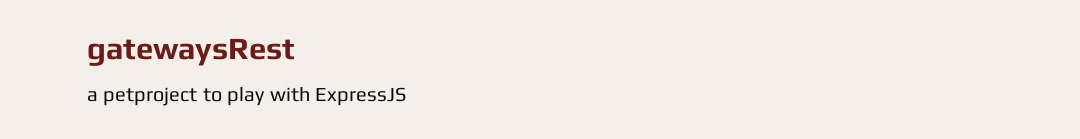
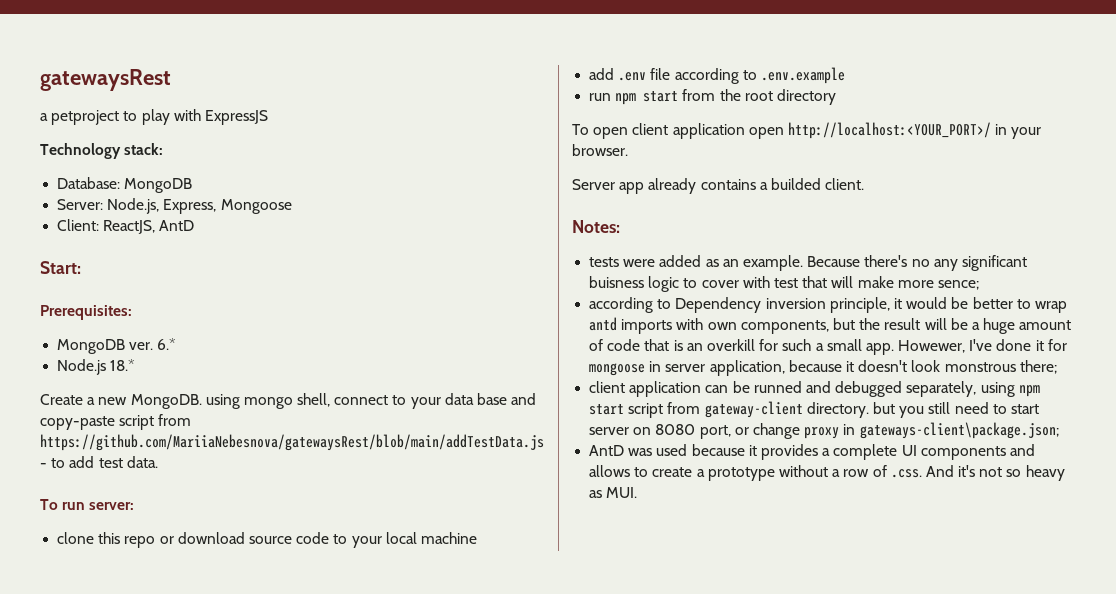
(406, 96) none -> [40,143,164,159] [57,177,193,193] [57,198,292,214] [57,219,195,234] [40,261,81,274] [40,305,132,320] [57,338,177,354] [57,359,136,375] [40,393,537,409] [40,414,192,430] [40,434,544,451] [40,456,158,468] [40,499,135,510] [57,532,477,548] [589,67,845,84] [589,89,836,105] [572,122,1042,139] [572,144,628,156] [572,178,865,194] [572,220,620,233] [589,255,1027,271] [589,276,979,292] [589,297,1067,313] [589,317,1072,334] [589,339,1067,355] [589,360,1057,376] [589,381,1040,397] [589,401,1039,418] [589,422,1059,439] [589,444,1035,460] [589,465,1065,481] [589,487,638,498] // Technology stack: // Database: MongoDB // Server: Node.js, Express, Mongoose // Client: ReactJS, AntD // Start: // Prerequisites: // MongoDB ver. 6.* // Node.js 18.* // Create a new MongoDB. using mongo shell, connect to your data base and copy-paste script from https://github.com/MariiaNebesnova/gatewaysRest/blob/main/addTestData.js - to add test data. // To run server: // clone this repo or download source code to your local machine // add .env file according to .env.example // run npm start from the root directory // To open client application open http://localhost:<YOUR_PORT>/ in your browser. // Server app already contains a builded client. // Notes: // tests were added as an example. Because there's no any significant buisness logic to cover with test that will make more sence; // according to Dependency inversion principle, it would be better to wrap antd imports with own components, but the result will be a huge amount of code that is an overkill for such a small app. Howewer, I've done it for mongoose in server application, because it doesn't look monstrous there; // client application can be runned and debugged separately, using npm start script from gateway-client directory. but you still need to start server on 8080 port, or change proxy in gateways-client\package.json; // AntD was used because it provides a complete UI components and allows to create a prototype without a row of .css. And it's not so heavy as MUI.

